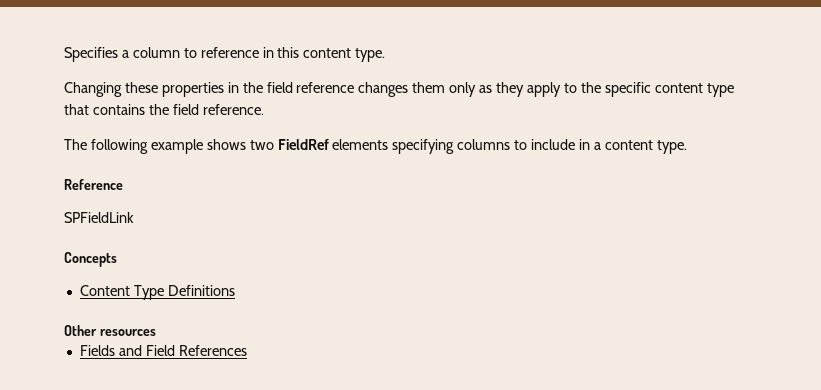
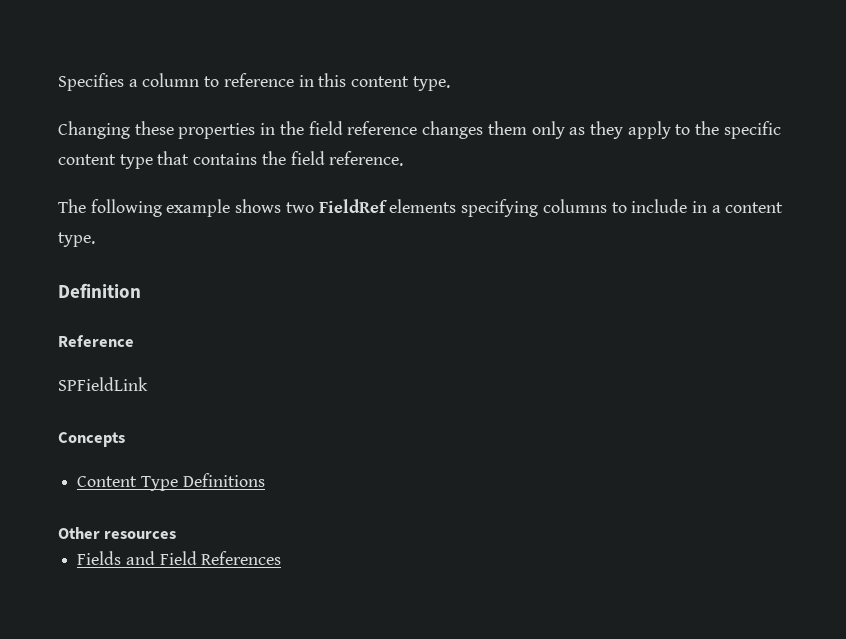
(687, 147) none -> [58,283,141,298] // Definition

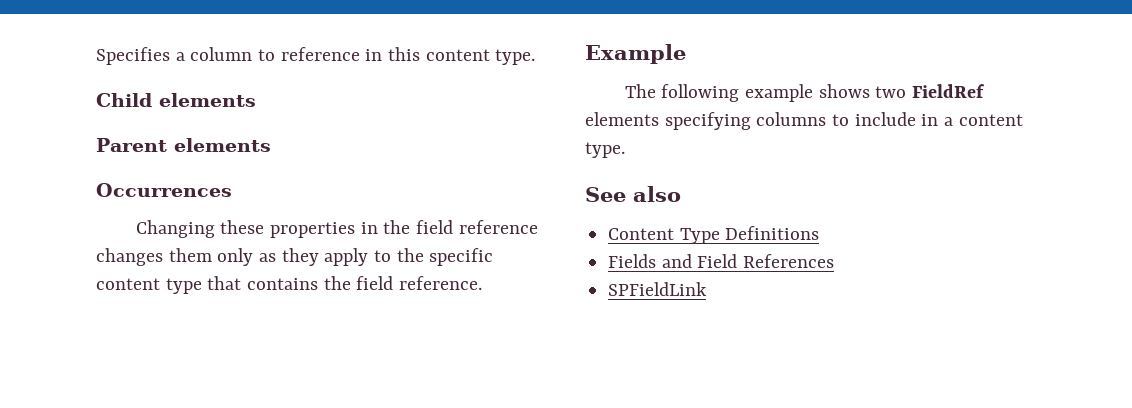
(450, 83) none -> [96,93,256,107] [96,138,271,152] [96,183,232,197] // Child elements // Parent elements // Occurrences
(404, 158) none -> [585,44,686,64] // Example
[58,283,141,298] [58,335,134,347] [58,377,148,391] [58,432,125,447] Definition // Reference // SPFieldLink // Concepts -> [585,186,681,202] See also
[58,527,177,539] // Other resources -> (820, 233) none
(282, 558) none -> [608,282,708,296] // SPFieldLink

